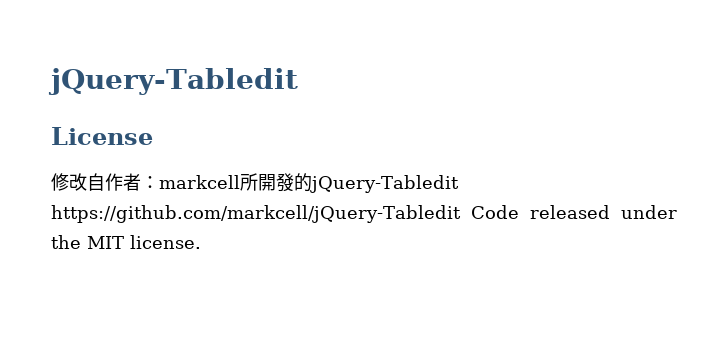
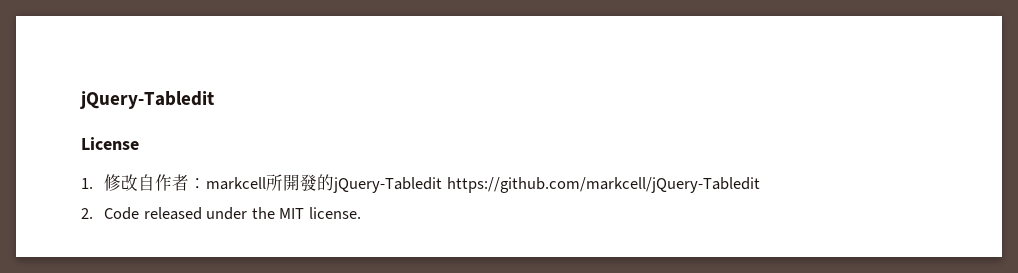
(153, 136) none -> [81,178,93,189] 1.
(461, 214) none -> [81,208,93,219] // 2.

